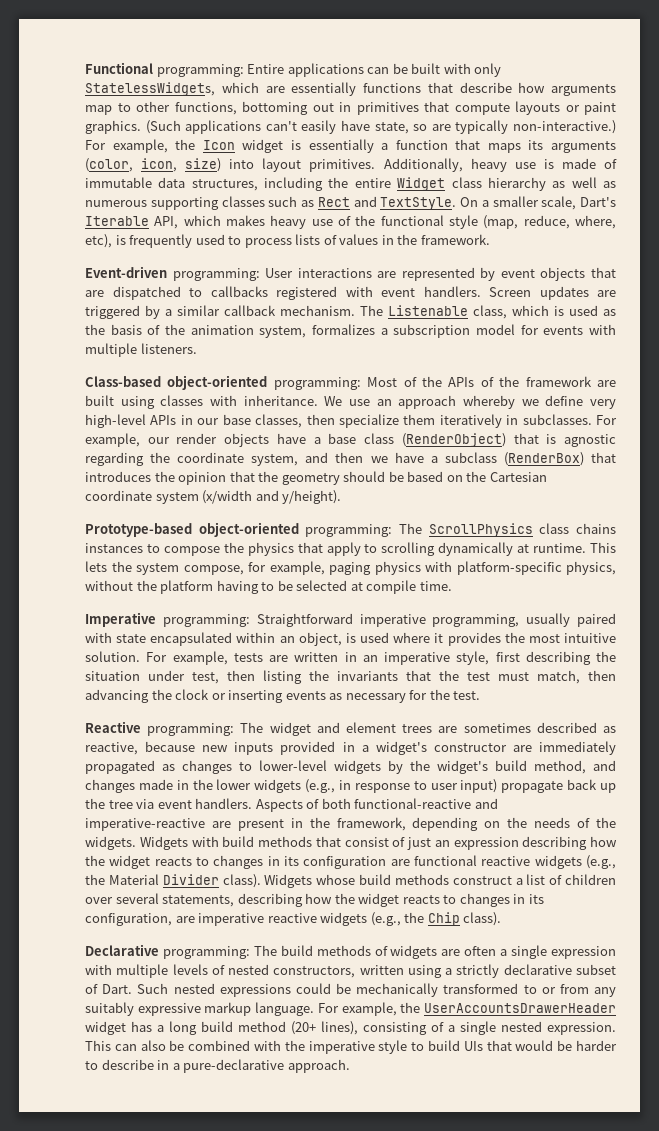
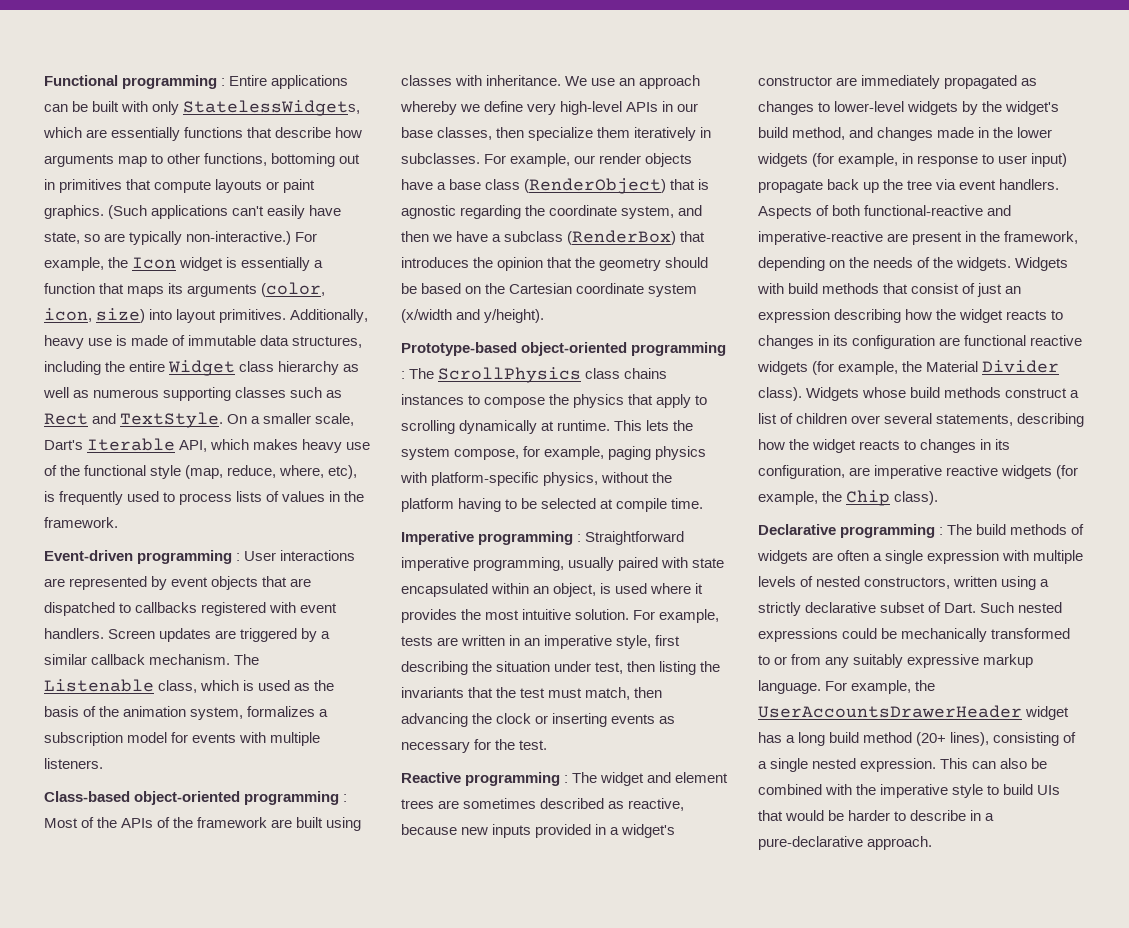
[156,64,244,77] programming: -> [122,75,226,89] programming :
[172,268,260,281] programming: -> [137,550,241,564] programming :
[273,377,361,390] programming: -> [244,791,348,805] programming :
[305,524,393,537] programming: -> [631,342,727,356] [401,371,405,379] programming :
[162,614,250,627] programming: -> [478,531,582,545] programming :
[147,723,235,736] programming: -> [465,772,569,786] programming :
[305,779,336,793] (e.g., -> [812,153,899,167] (for example,
[586,855,616,869] (e.g., -> [812,361,899,375] (for example,
[370,912,401,926] (e.g., -> [1056,465,1079,479] [758,491,818,505] (for example,
[162,946,250,959] programming: -> [840,524,944,538] programming :

